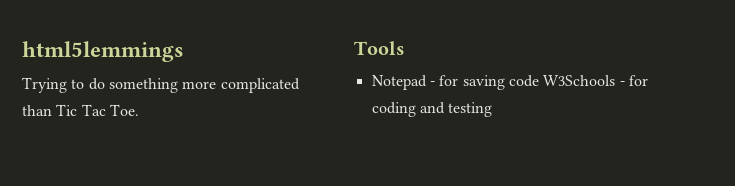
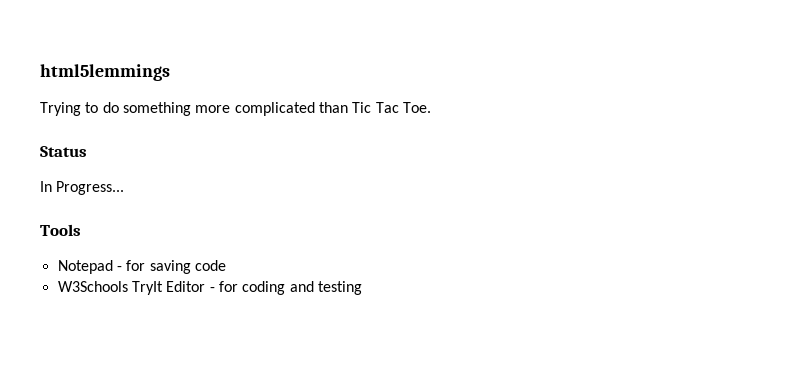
(139, 110) none -> [40,146,87,157] [40,181,125,195] // Status // In Progress...
[543,75,616,86] W3Schools -> [57,281,206,295] // W3Schools TryIt Editor

